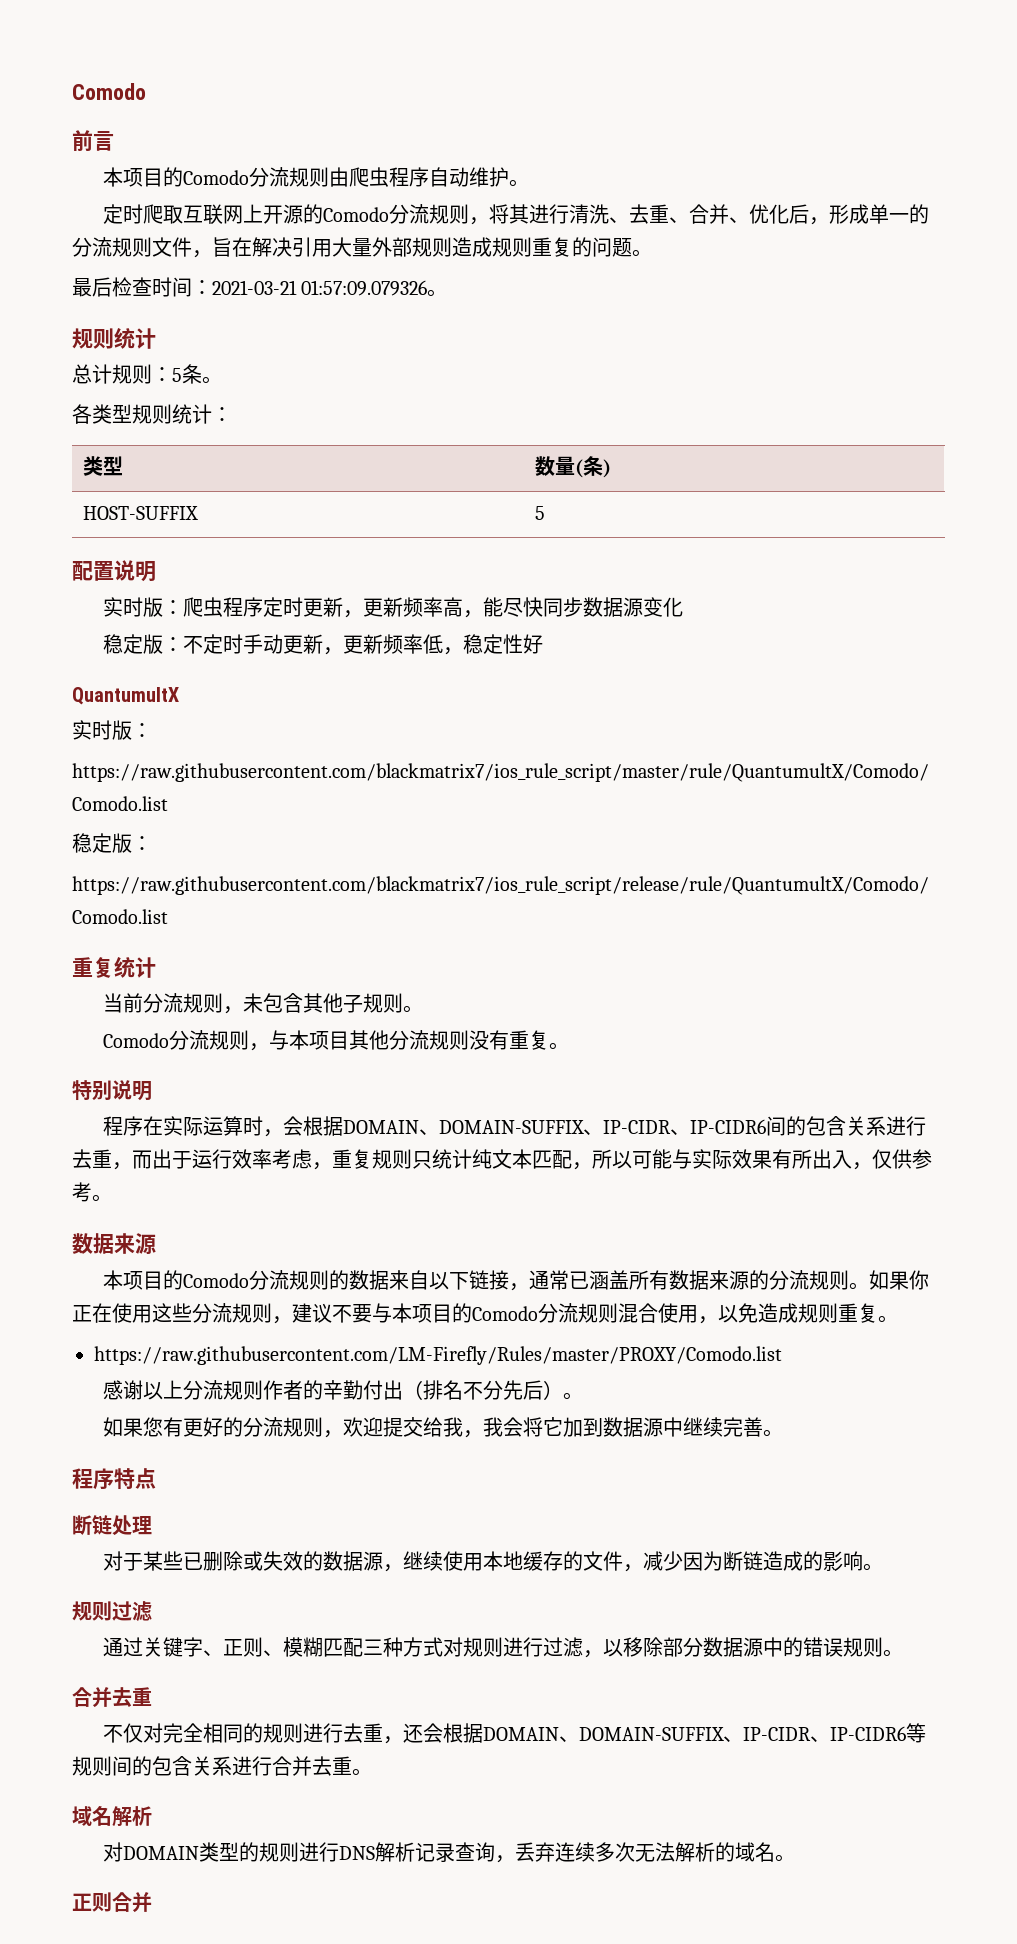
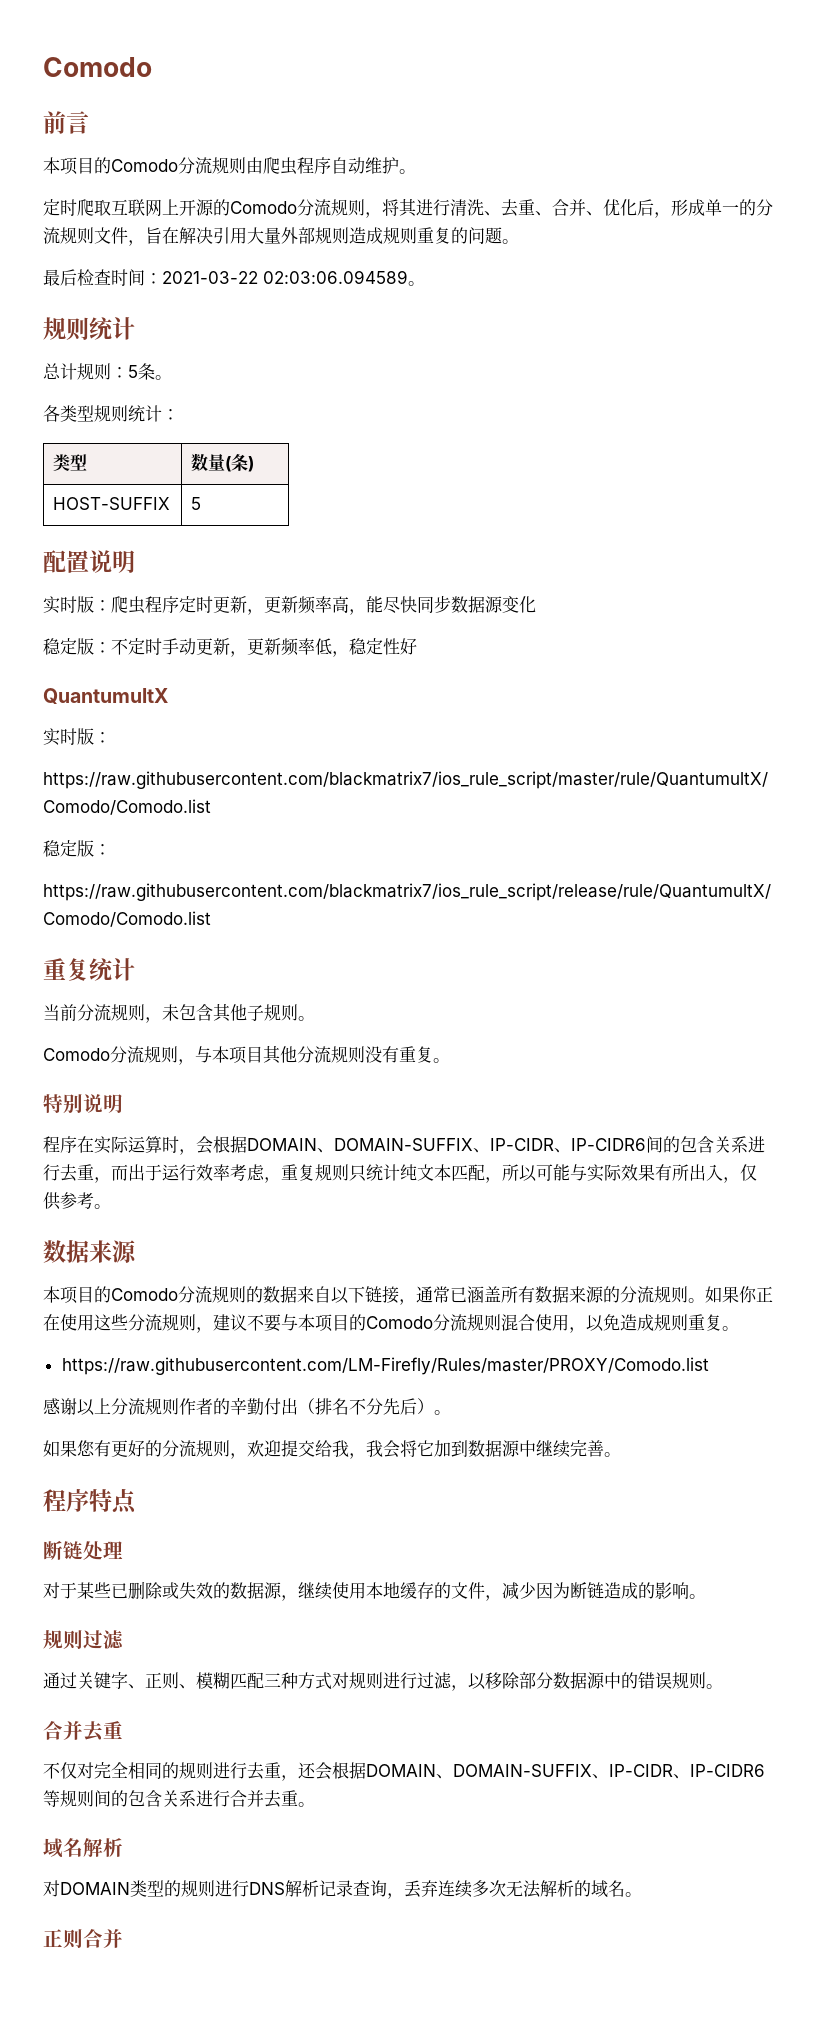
[212,280,428,296] 2021-03-21 01:57:09.079326 -> [162,270,408,284] 2021-03-22 02:03:06.094589

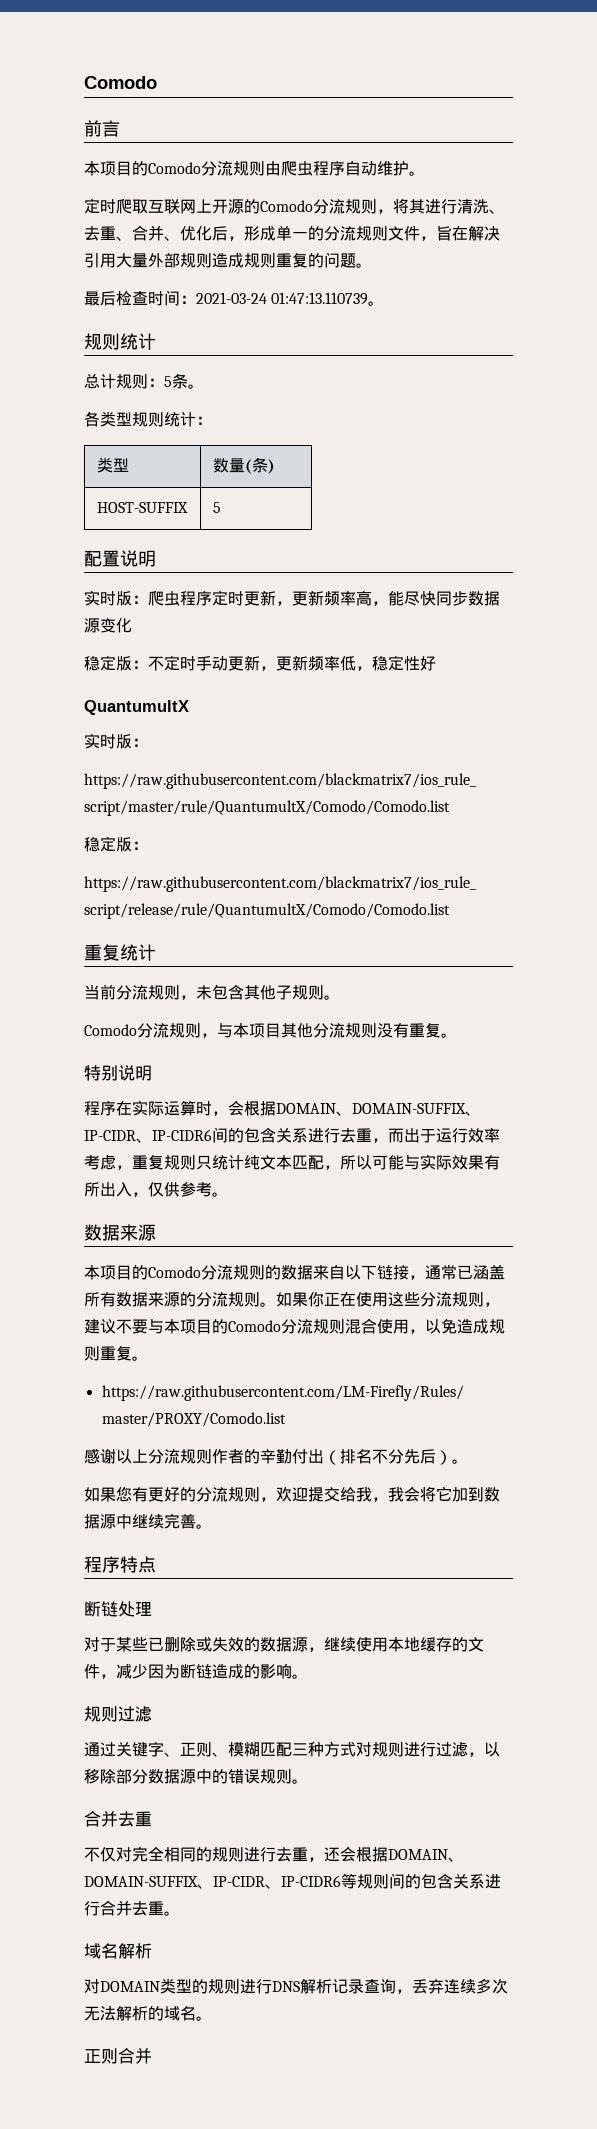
[162,270,408,284] 2021-03-22 02:03:06.094589 -> [196,292,369,305] 2021-03-24 01:47:13.110739

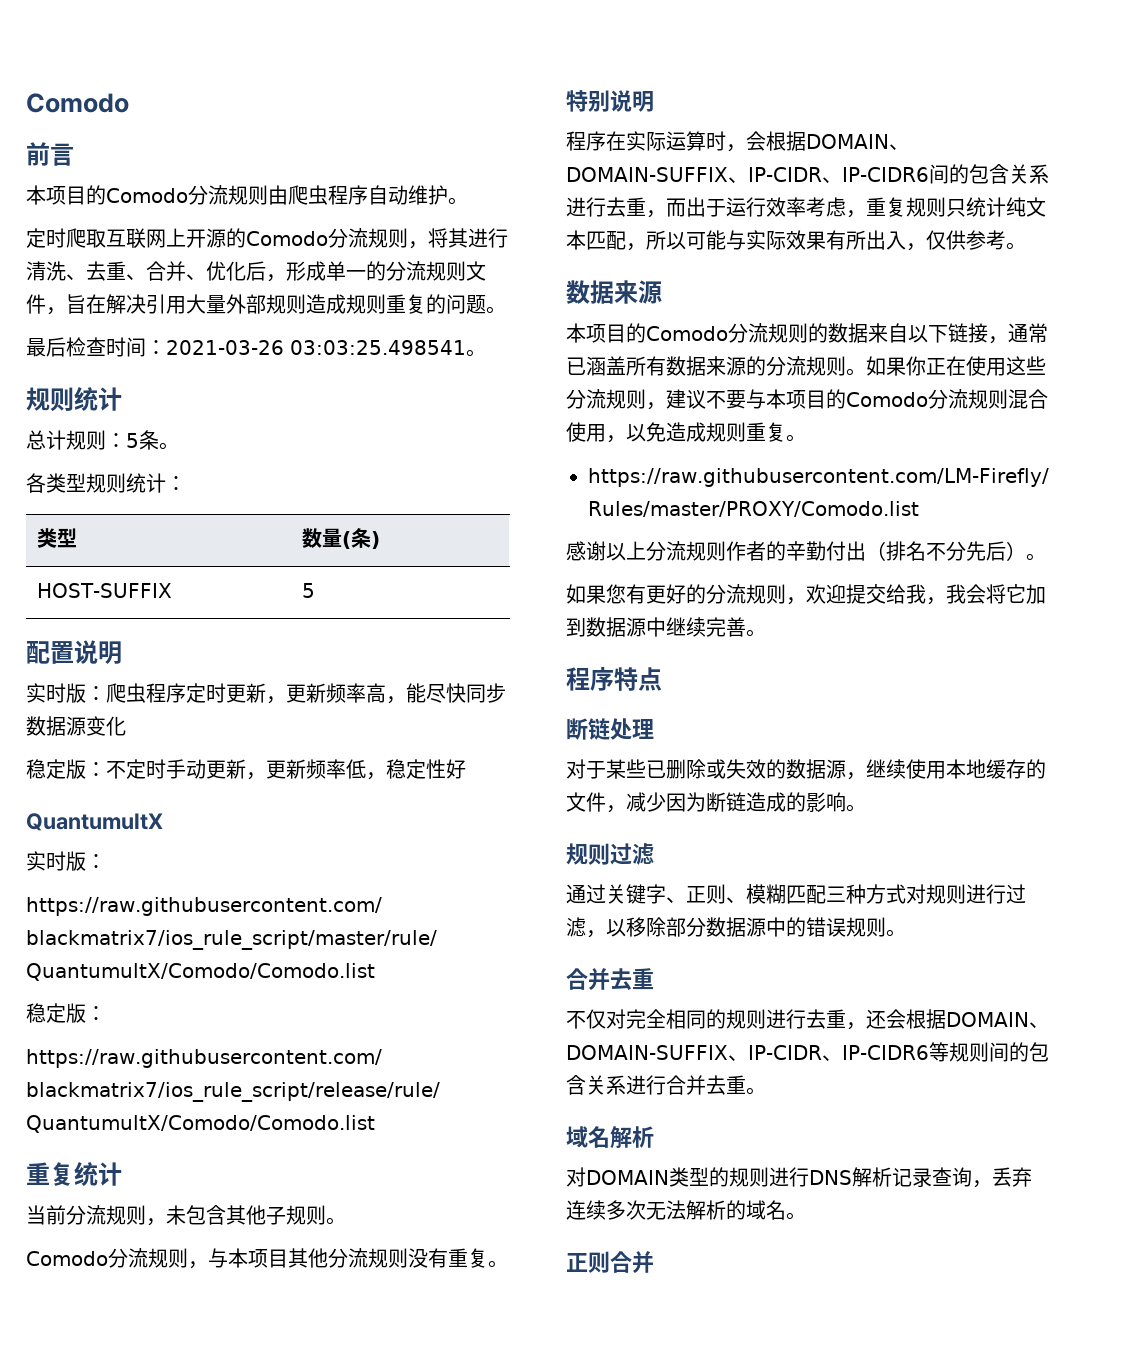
[196,292,369,305] 2021-03-24 01:47:13.110739 -> [166,340,466,355] 2021-03-26 03:03:25.498541

